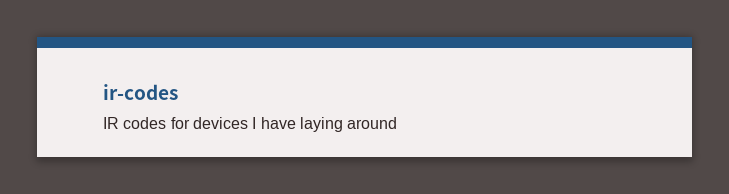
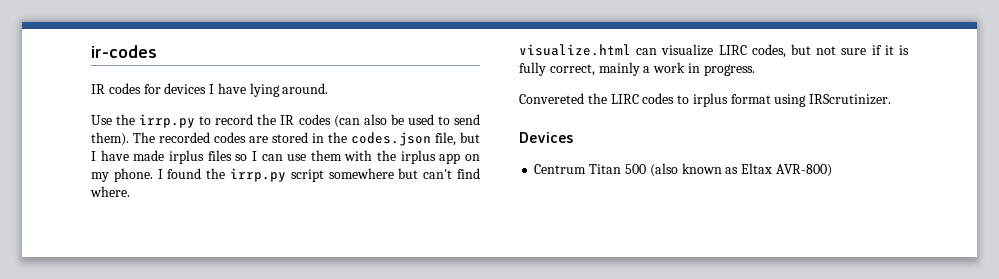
[299,117,398,132] laying around -> [249,83,329,97] [91,114,481,128] [91,132,480,146] [91,150,481,164] [91,168,481,182] [90,186,130,197] [519,44,909,58] [519,62,755,76] [519,93,892,107] [519,132,573,143] [534,163,832,177] lying around. // Use the irrp.py to record the IR codes (can also be used to send them). The recorded codes are stored in the codes.json file, but I have made irplus files so I can use them with the irplus app on my phone. I found the irrp.py script somewhere but can't find where. // visualize.html can visualize LIRC codes, but not sure if it is fully correct, mainly a work in progress. // Convereted the LIRC codes to irplus format using IRScrutinizer. // Devices // Centrum Titan 500 (also known as Eltax AVR-800)

